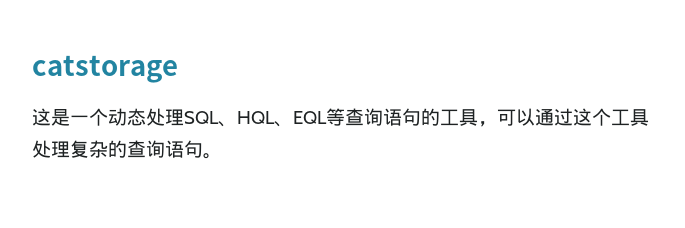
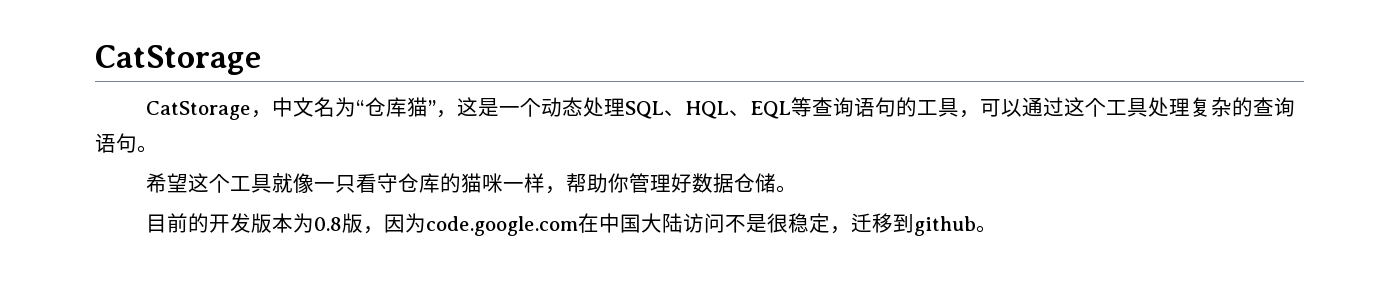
[32,55,178,83] catstorage // -> [95,45,261,75] [145,97,457,120] CatStorage // CatStorage，中文名为“仓库猫”，
(222, 156) none -> [145,173,797,194] [145,213,997,236] // 希望这个工具就像一只看守仓库的猫咪一样，帮助你管理好数据仓储。 // 目前的开发版本为0.8版，因为code.google.com在中国大陆访问不是很稳定，迁移到github。

